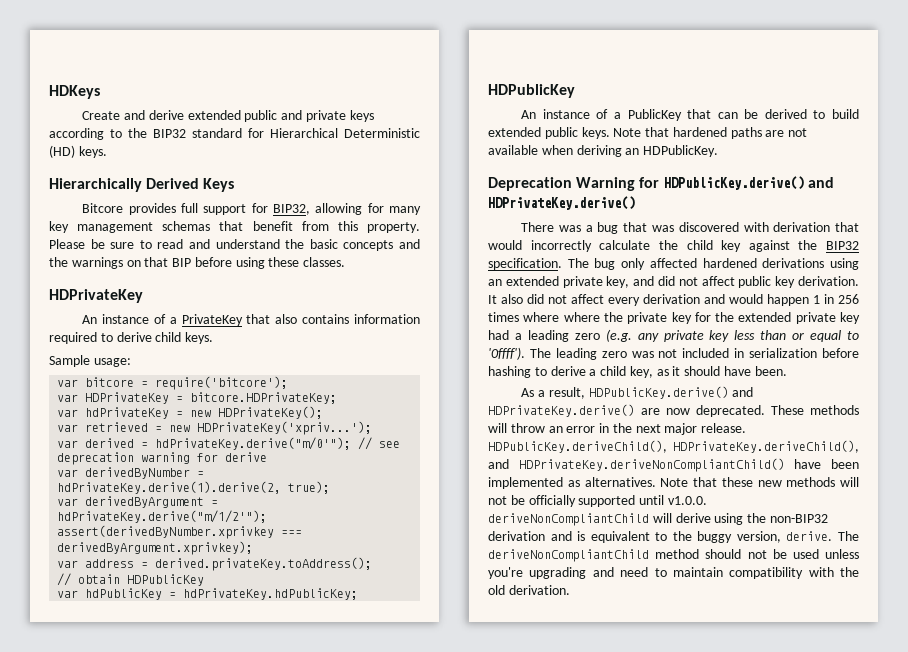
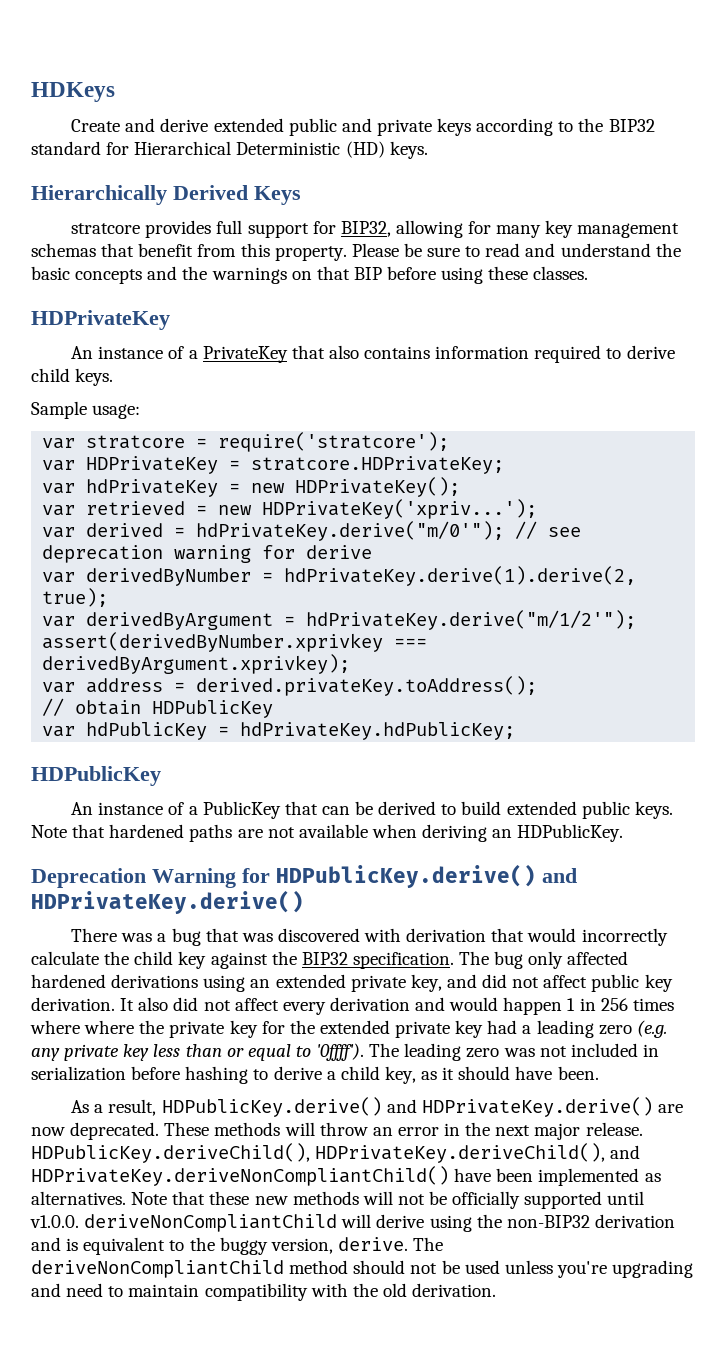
[82,203,124,213] Bitcore -> [71,223,141,234] stratcore
[85,376,289,390] bitcore = require('bitcore'); -> [86,432,450,452] stratcore = require('stratcore');
[190,392,338,404] bitcore.HDPrivateKey; -> [251,456,505,474] stratcore.HDPrivateKey;

